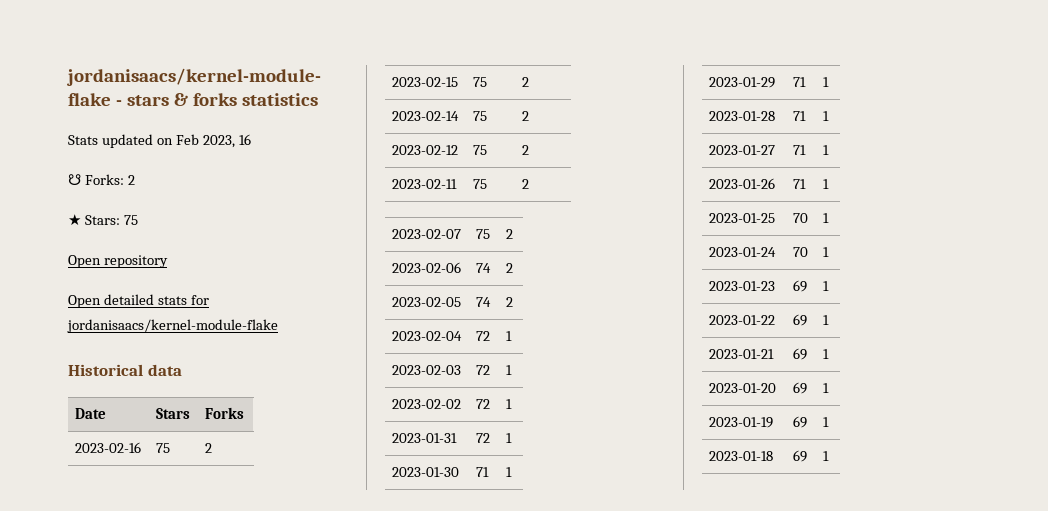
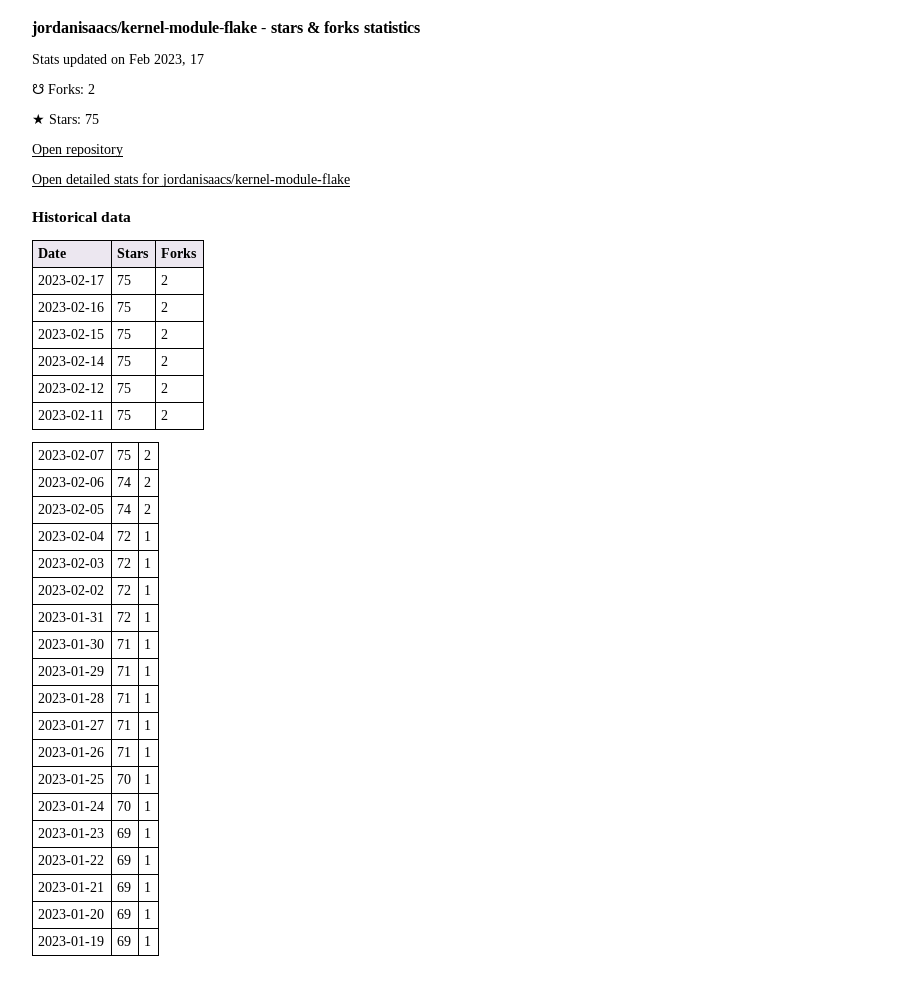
[238,134,251,145] 16 -> [190,54,204,64] 17
(245, 413) none -> [38,275,105,285] [117,275,132,285] [161,275,169,285] // 2023-02-17 | 75 | 2
[709,451,774,461] [793,450,808,462] [823,451,830,461] // 2023-01-18 | 69 | 1 -> (152, 941) none

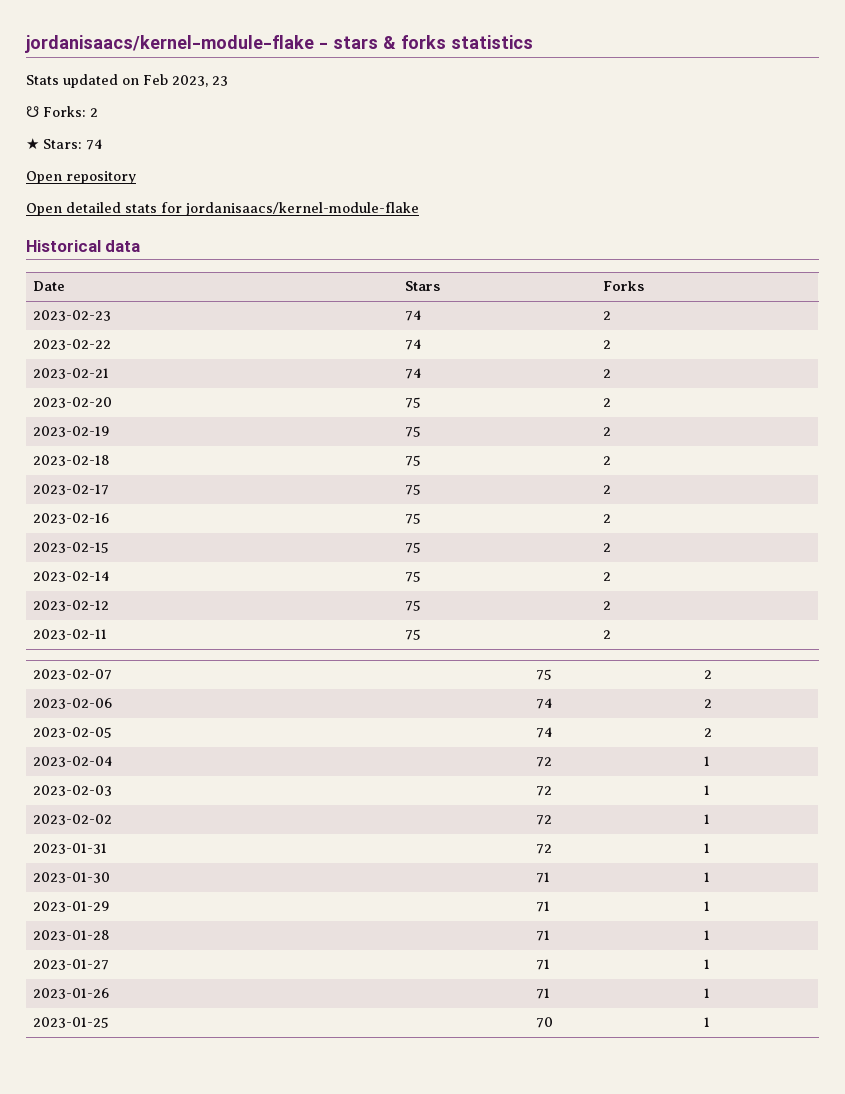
[190,54,204,64] 17 -> [212,76,228,86] 23
[85,114,99,124] 75 -> [86,139,103,150] 74
(198, 253) none -> [32,310,111,321] [404,310,422,321] [602,311,611,320] [32,339,111,350] [404,339,422,350] [602,340,611,349] [32,368,109,379] [404,368,422,379] [602,369,611,378] [32,397,112,408] [404,397,421,408] [602,398,611,407] [32,426,110,437] [404,426,421,437] [602,427,611,436] [32,455,110,466] [404,455,421,466] [602,456,611,465] // 2023-02-23 | 74 | 2 // 2023-02-22 | 74 | 2 // 2023-02-21 | 74 | 2 // 2023-02-20 | 75 | 2 // 2023-02-19 | 75 | 2 // 2023-02-18 | 75 | 2
[38,801,105,811] [117,801,132,811] [144,801,152,811] [38,828,105,838] [117,828,132,838] [144,828,152,838] [38,855,105,865] [117,855,132,865] [144,855,152,865] [38,882,105,892] [117,882,132,892] [144,882,152,892] [38,909,105,919] [117,909,132,919] [144,909,152,919] [38,936,105,946] [117,936,132,946] [144,936,152,946] // 2023-01-24 | 70 | 1 // 2023-01-23 | 69 | 1 // 2023-01-22 | 69 | 1 // 2023-01-21 | 69 | 1 // 2023-01-20 | 69 | 1 // 2023-01-19 | 69 | 1 -> (710, 1022) none

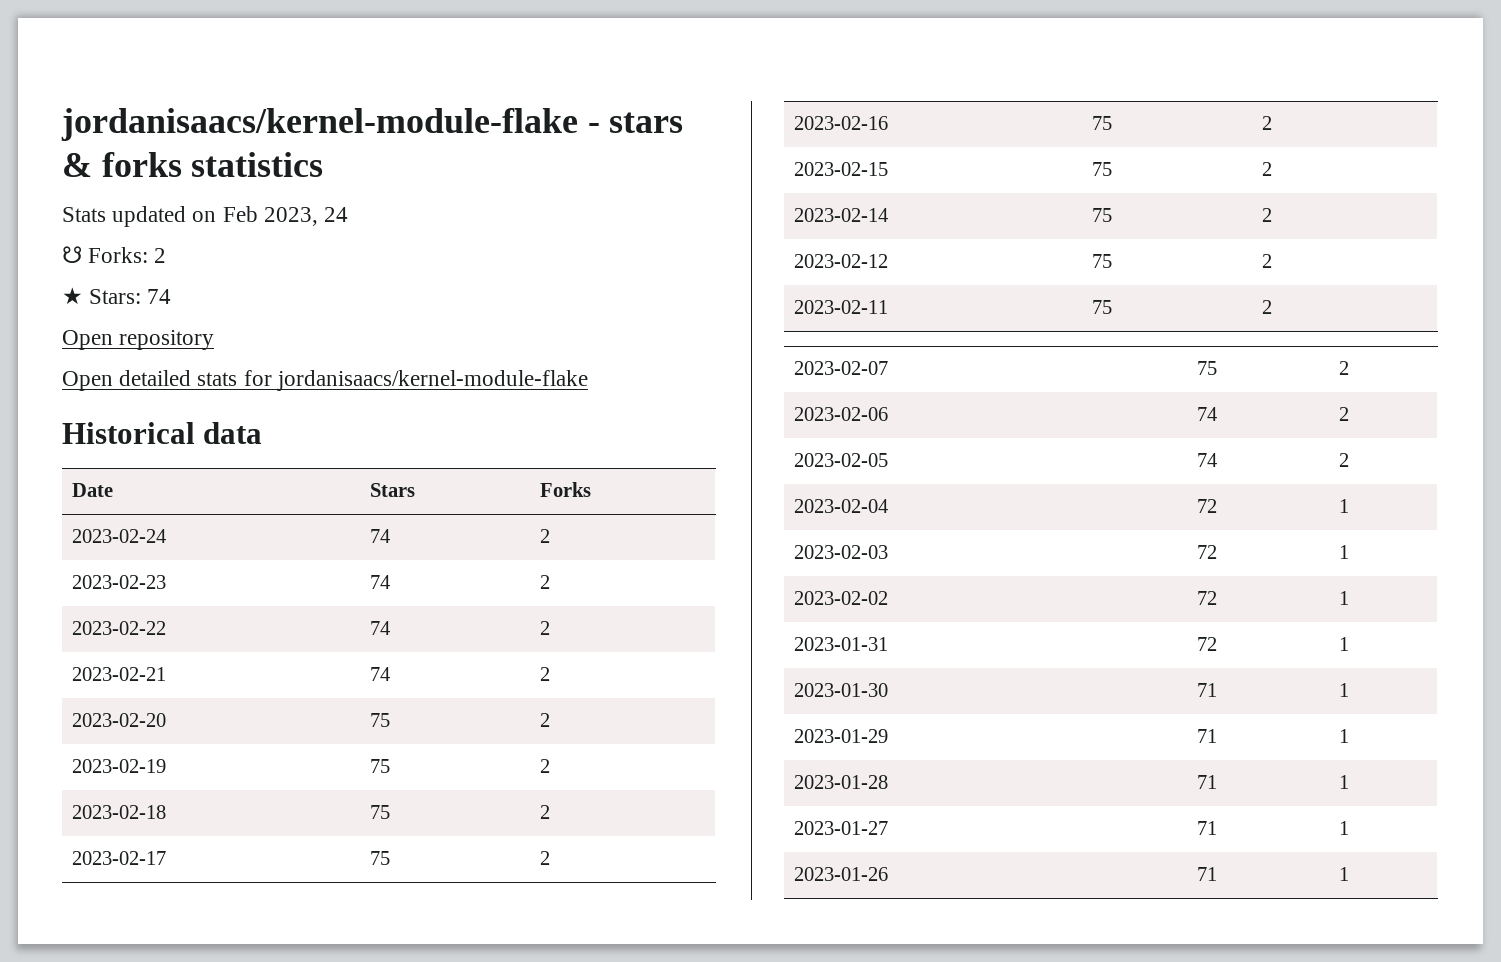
[212,76,228,86] 23 -> [324,207,349,222] 24
(644, 286) none -> [71,529,166,543] [369,529,390,543] [539,529,550,543] // 2023-02-24 | 74 | 2
[32,1017,109,1028] [535,1017,553,1028] [703,1017,710,1027] // 2023-01-25 | 70 | 1 -> (1349, 874) none

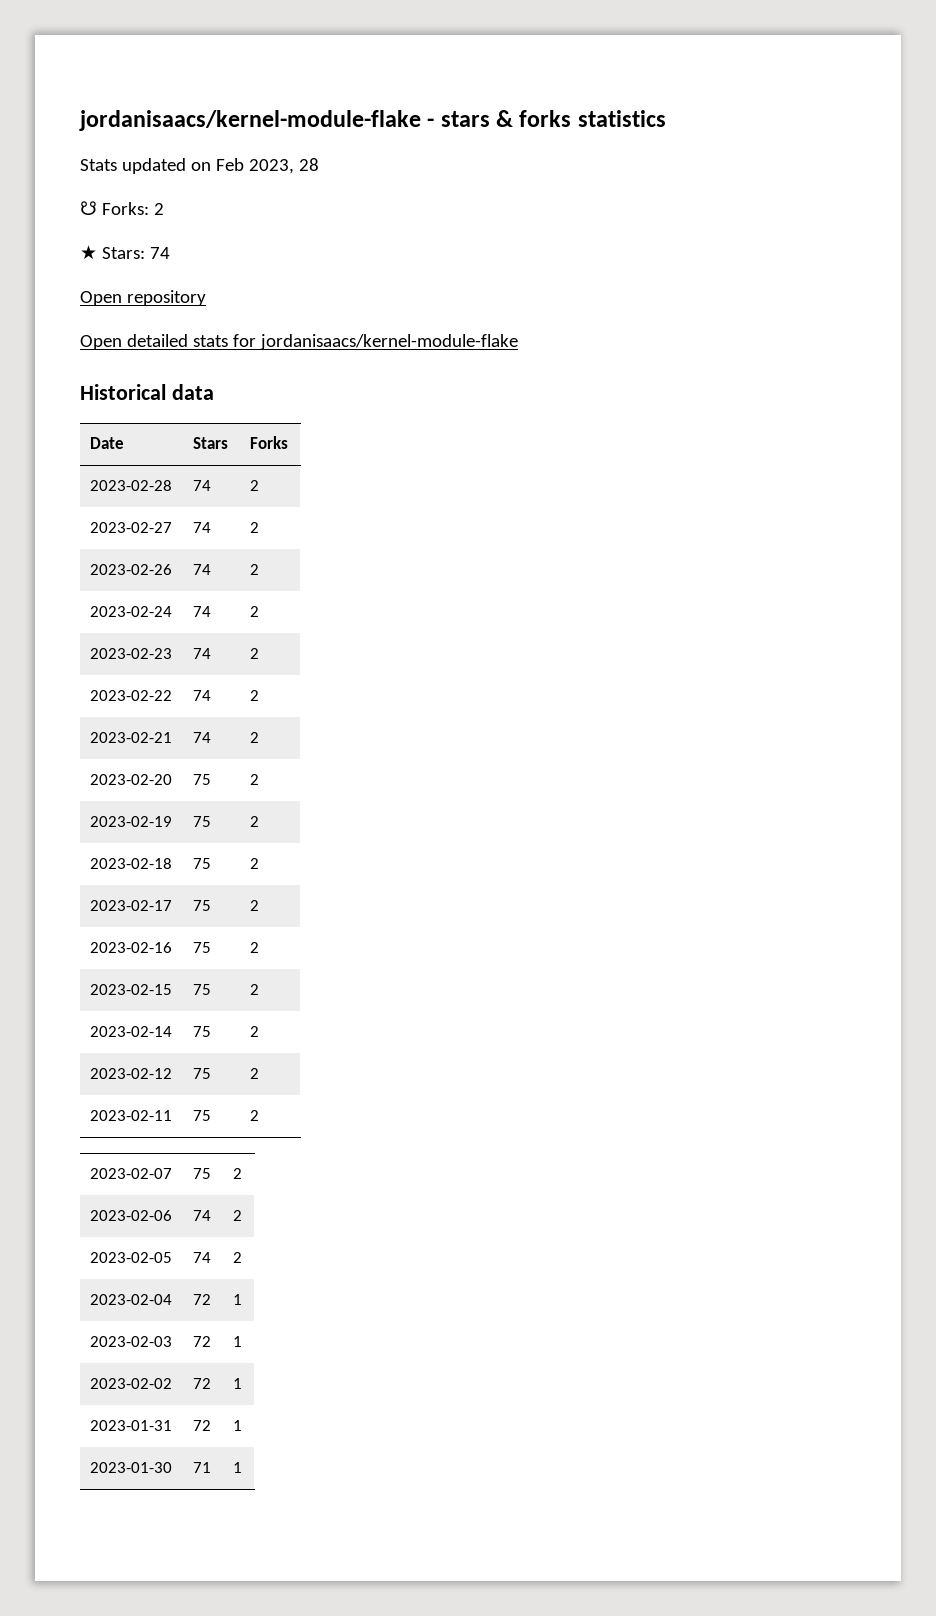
[324,207,349,222] 24 -> [298,158,319,171] 28
(591, 489) none -> [90,480,173,491] [193,480,212,491] [250,480,260,491] [90,522,173,533] [193,522,212,533] [250,522,260,533] [90,564,173,575] [193,564,212,575] [250,564,260,575] // 2023-02-28 | 74 | 2 // 2023-02-27 | 74 | 2 // 2023-02-26 | 74 | 2
[793,729,888,743] [1196,729,1217,743] [1338,729,1349,743] [793,775,888,789] [1196,775,1217,789] [1338,775,1349,789] [793,821,888,835] [1196,821,1217,835] [1338,821,1349,835] [793,867,888,881] [1196,867,1217,881] [1338,867,1349,881] // 2023-01-29 | 71 | 1 // 2023-01-28 | 71 | 1 // 2023-01-27 | 71 | 1 // 2023-01-26 | 71 | 1 -> (243, 1467) none

